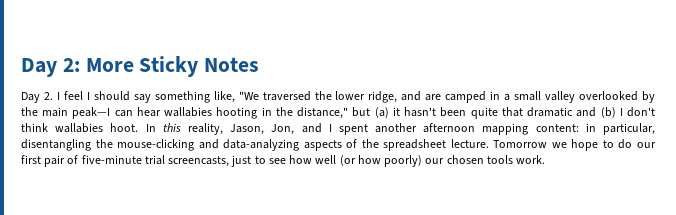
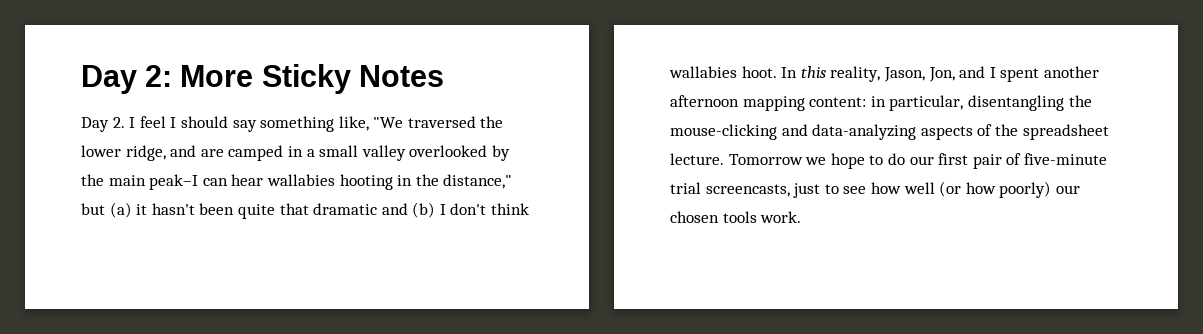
[72,107,111,119] peak—I -> [149,174,199,190] peak–I

